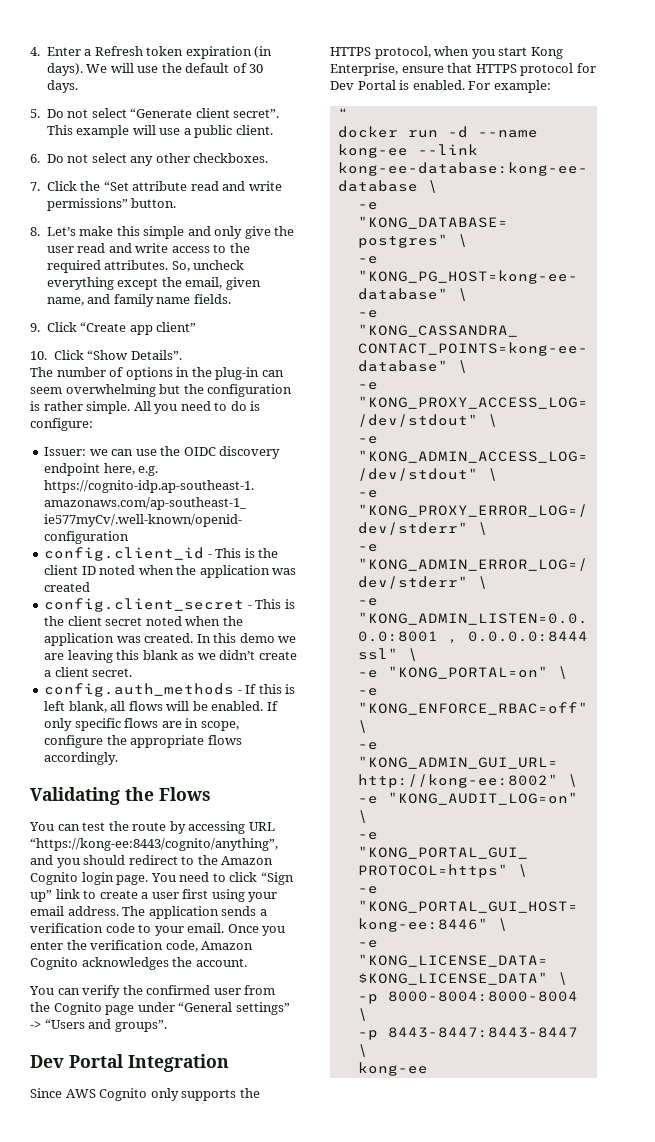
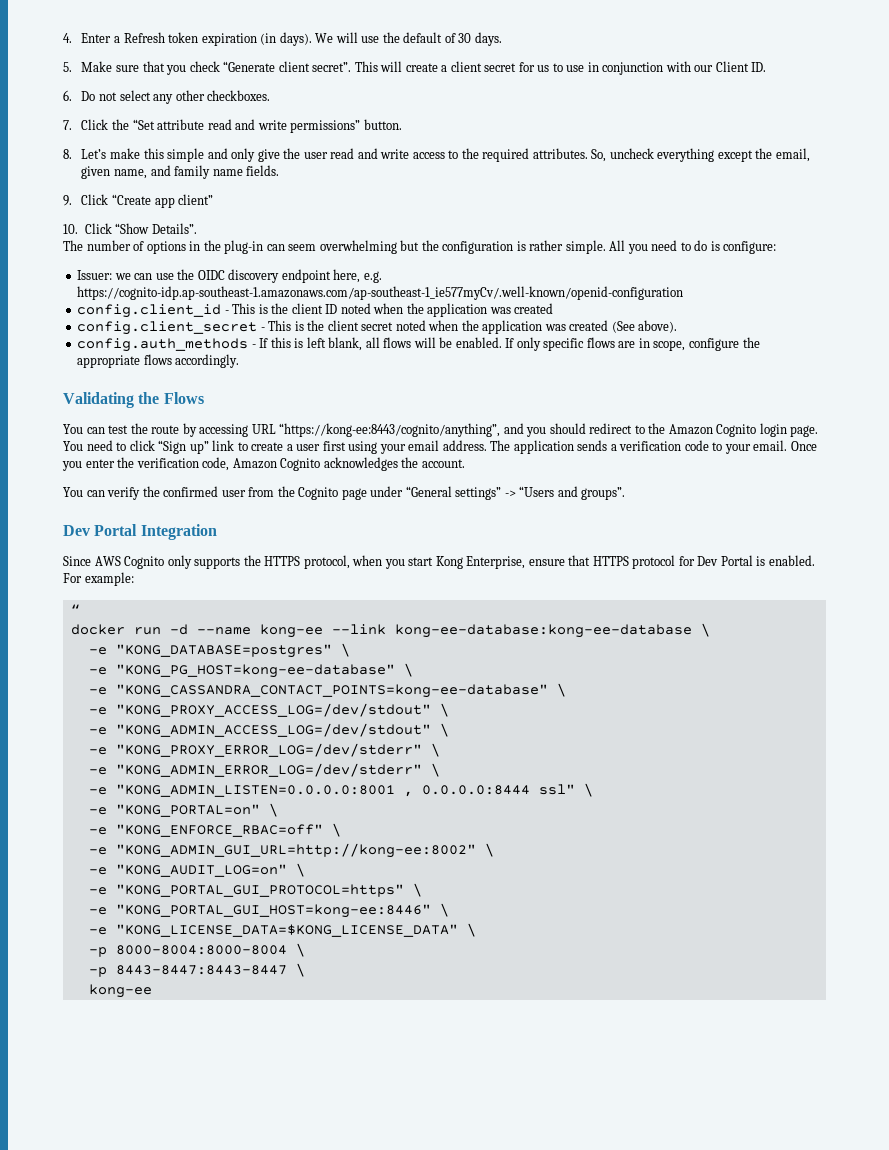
[46,108,280,118] [46,125,273,138] Do not select “Generate client secret”. This example will use a public client. -> [81,61,767,75] Make sure that you check “Generate client secret”. This will create a client secret for us to use in conjunction with our Client ID.
[144,633,297,643] [44,650,297,663] [44,667,133,677] created. In this demo we are leaving this blank as we didn’t create a client secret. -> [569,320,678,333] created (See above).

